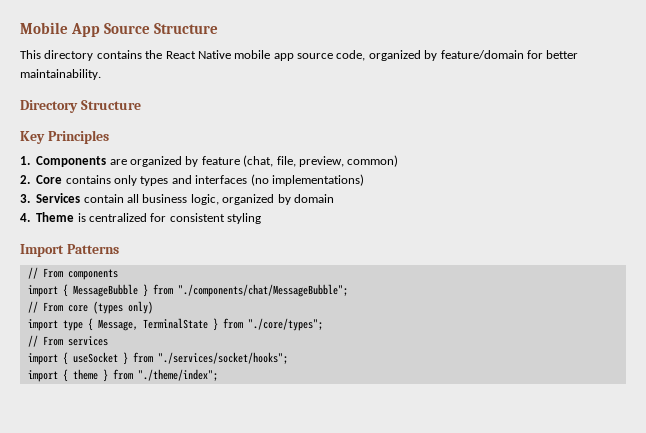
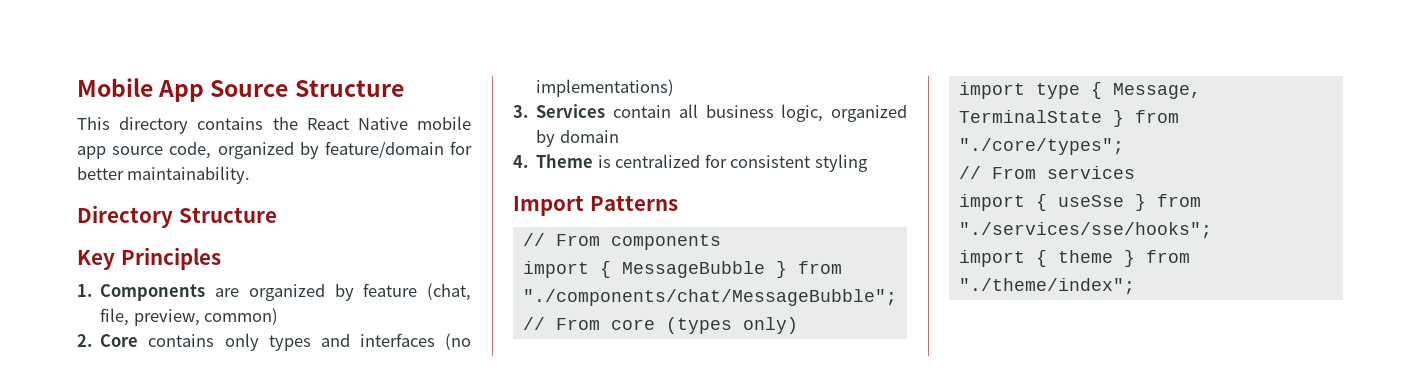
[72,352,288,365] useSocket } from "./services/socket/hooks"; -> [1057,194,1201,211] [958,222,1212,239] useSse } from "./services/sse/hooks";

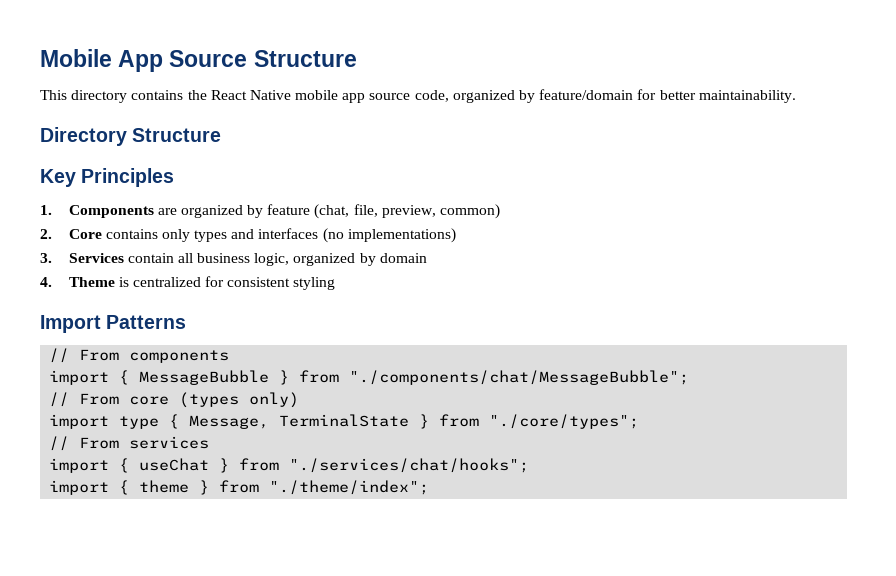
[1057,194,1201,211] [958,222,1212,239] useSse } from "./services/sse/hooks"; -> [139,458,530,473] useChat } from "./services/chat/hooks";

